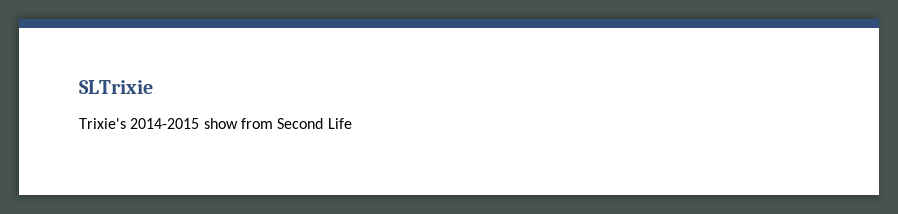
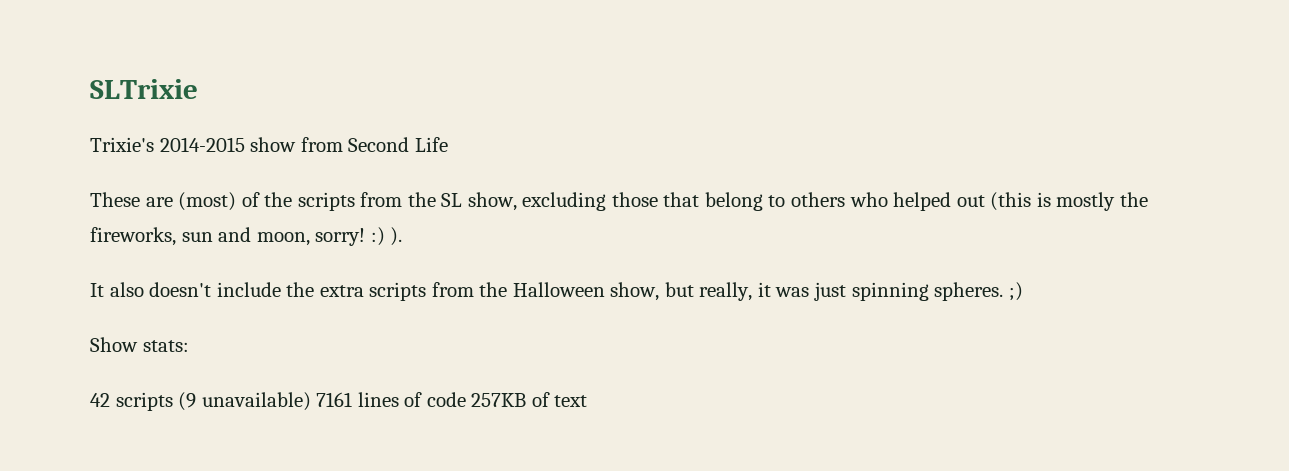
(352, 123) none -> [90,192,1148,211] [90,227,403,246] [90,282,1023,301] [90,337,189,352] [90,392,588,411] // These are (most) of the scripts from the SL show, excluding those that belong to others who helped out (this is mostly the fireworks, sun and moon, sorry! :) ). // It also doesn't include the extra scripts from the Halloween show, but really, it was just spinning spheres. ;) // Show stats: // 42 scripts (9 unavailable) 7161 lines of code 257KB of text

